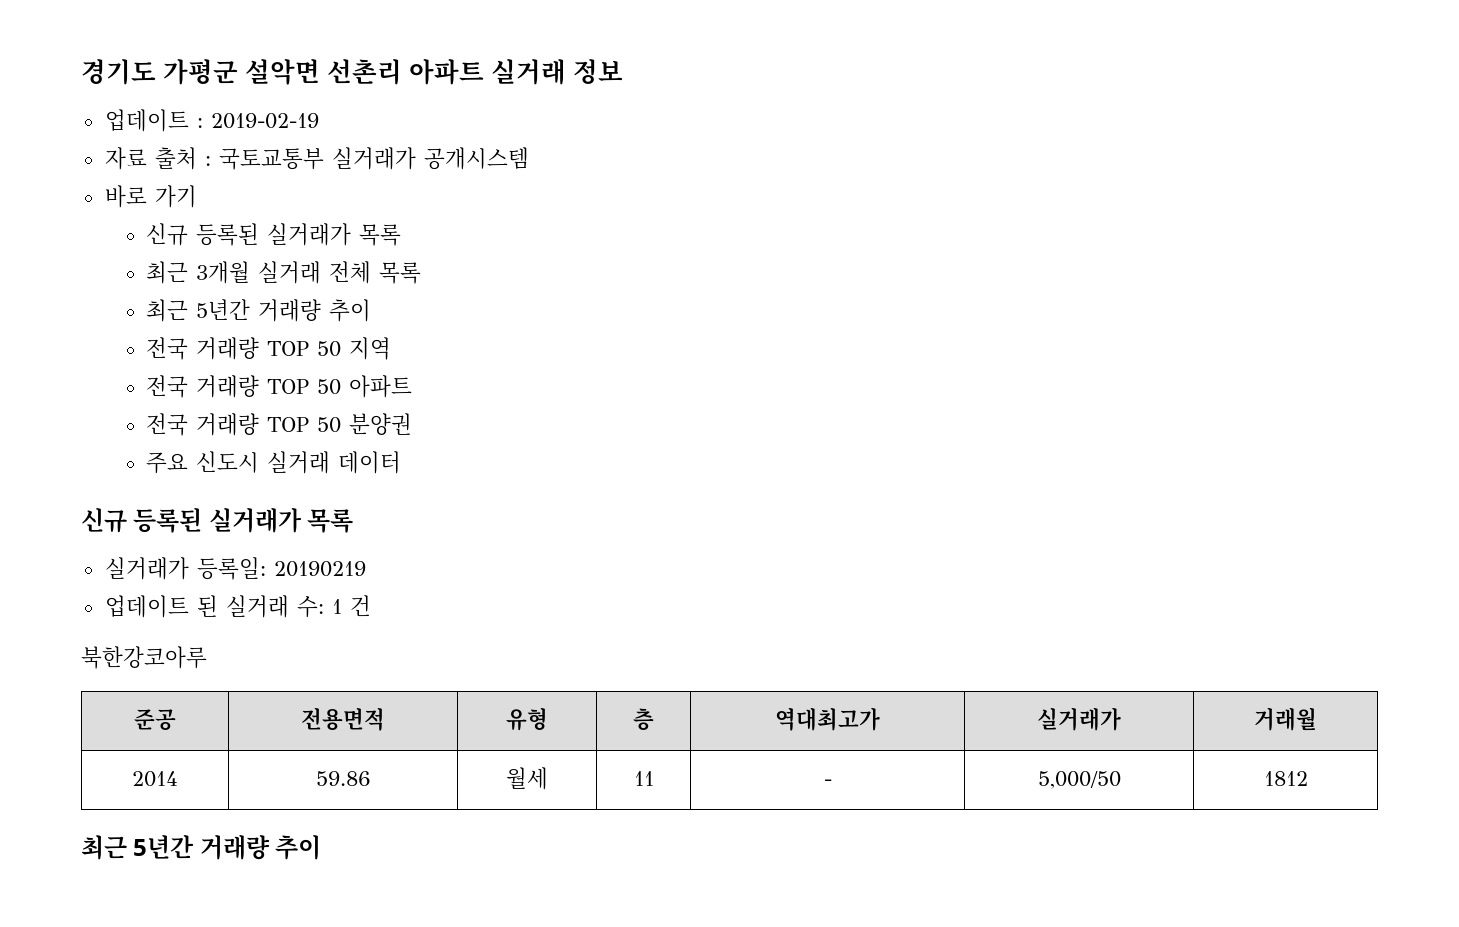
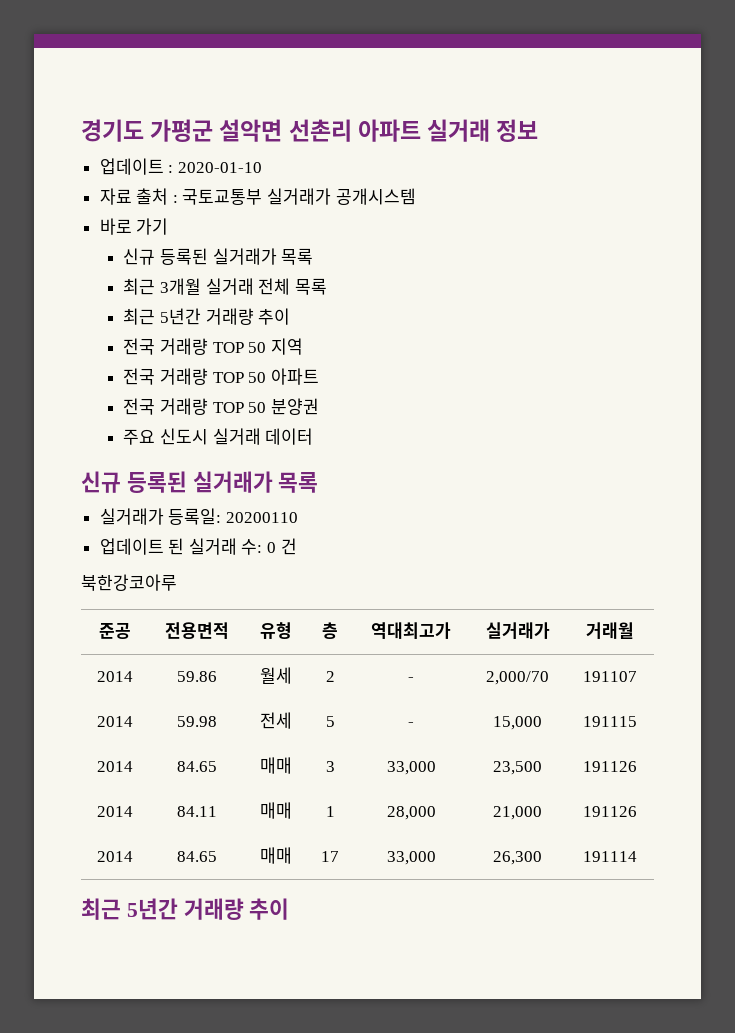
[210,113,319,129] 2019-02-19 -> [177,162,262,173] 2020-01-10
[273,561,366,577] 20190219 -> [225,512,298,523] 20200110
[331,599,342,614] 1 -> [267,542,277,553] 0
[633,771,654,786] [823,779,832,786] [1037,771,1121,789] [1263,771,1308,786] 11 | - | 5,000/50 | 1812 -> [325,671,335,682] [408,677,414,682] [486,671,549,685] [583,671,637,682] [96,716,133,727] [176,716,217,727] [260,712,292,729] [325,716,335,727] [408,722,414,727] [493,716,542,730] [583,716,637,727] [96,761,133,772] [176,761,217,772] [260,757,292,774] [325,761,335,772] [386,761,436,775] [493,761,542,775] [583,761,637,772] [96,806,133,817] [176,806,217,817] [260,802,292,819] [325,806,335,817] [386,806,436,820] [493,806,542,820] [583,806,637,817] [96,851,133,862] [176,851,217,862] [260,847,292,864] [321,851,339,862] [386,851,436,865] [493,851,542,865] [583,851,637,862] 2 | - | 2,000/70 | 191107 // 2014 | 59.98 | 전세 | 5 | - | 15,000 | 191115 // 2014 | 84.65 | 매매 | 3 | 33,000 | 23,500 | 191126 // 2014 | 84.11 | 매매 | 1 | 28,000 | 21,000 | 191126 // 2014 | 84.65 | 매매 | 17 | 33,000 | 26,300 | 191114

